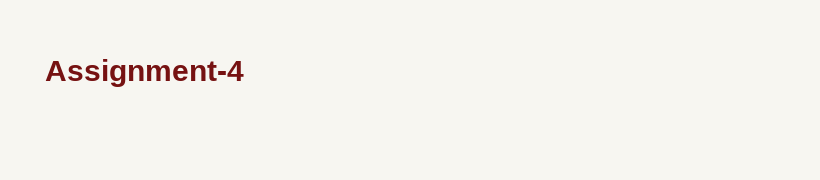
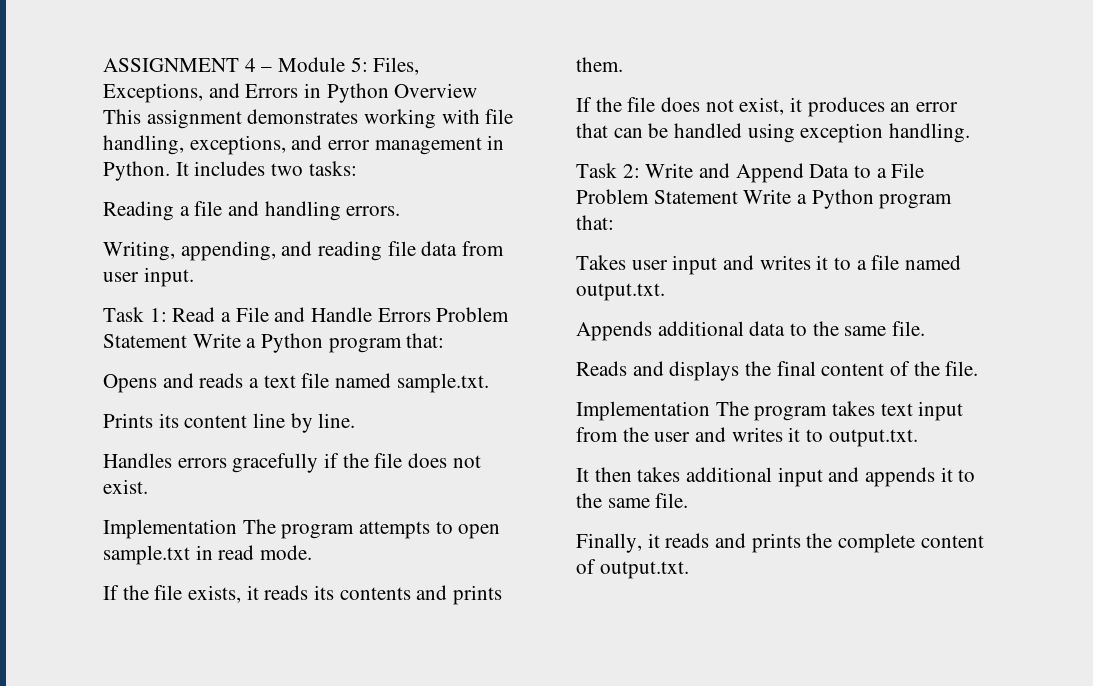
[45,59,244,87] Assignment-4 -> [103,57,420,75] [103,83,478,103] [103,109,514,129] [103,135,505,155] [103,161,357,181] [103,201,401,221] [103,241,505,261] [103,267,194,287] [103,307,510,322] [103,333,445,353] [103,373,489,393] [103,413,356,433] [103,453,481,473] [103,479,148,494] [103,519,501,539] [103,545,313,565] [103,585,503,605] [576,57,623,72] [576,97,959,117] [576,123,971,143] [576,163,925,183] [576,189,953,209] [576,215,614,230] [576,255,962,275] [576,283,665,301] [576,321,926,341] [576,361,979,381] [576,401,964,421] [576,427,918,447] [576,467,976,487] [576,493,689,508] [576,533,984,553] [576,559,689,579] ASSIGNMENT 4 – Module 5: Files, Exceptions, and Errors in Python Overview This assignment demonstrates working with file handling, exceptions, and error management in Python. It includes two tasks: // Reading a file and handling errors. // Writing, appending, and reading file data from user input. // Task 1: Read a File and Handle Errors Problem Statement Write a Python program that: // Opens and reads a text file named sample.txt. // Prints its content line by line. // Handles errors gracefully if the file does not exist. // Implementation The program attempts to open sample.txt in read mode. // If the file exists, it reads its contents and prints them. // If the file does not exist, it produces an error that can be handled using exception handling. // Task 2: Write and Append Data to a File Problem Statement Write a Python program that: // Takes user input and writes it to a file named output.txt. // Appends additional data to the same file. // Reads and displays the final content of the file. // Implementation The program takes text input from the user and writes it to output.txt. // It then takes additional input and appends it to the same file. // Finally, it reads and prints the complete content of output.txt.

